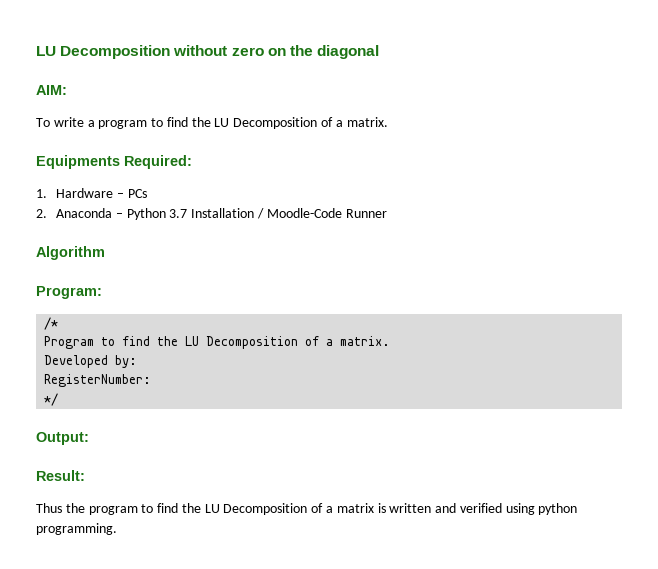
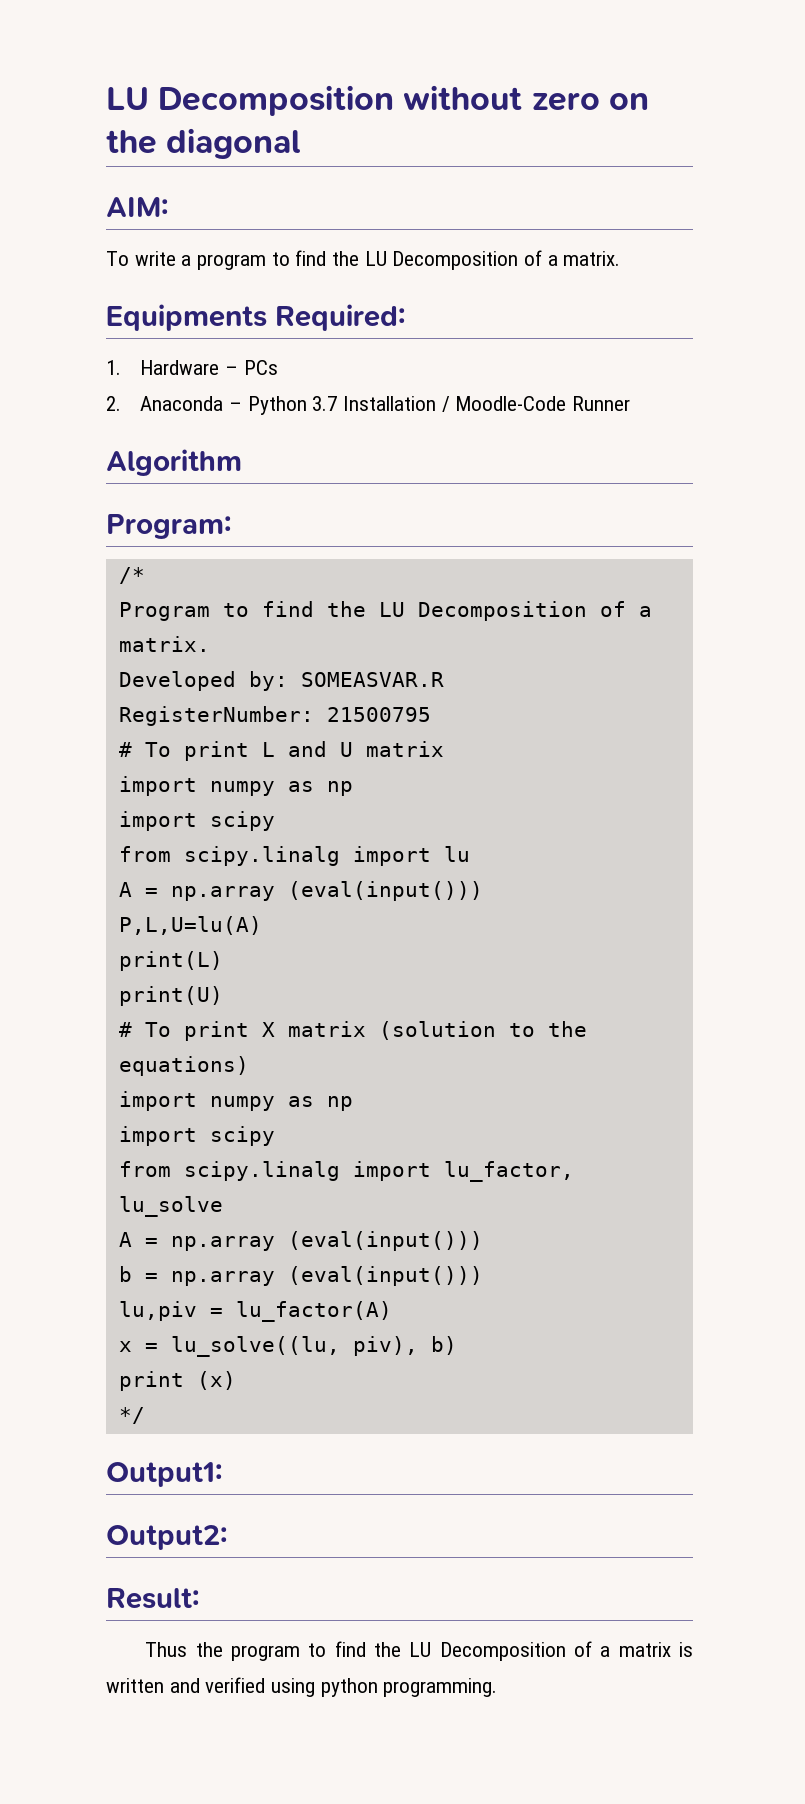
(138, 361) none -> [300,672,444,687] SOMEASVAR.R
(152, 380) none -> [326,707,431,722] [118,741,444,761] [118,776,353,796] [118,811,275,831] [118,846,470,866] [118,881,483,901] [118,916,262,935] [118,951,223,971] [118,986,223,1006] [118,1021,587,1041] [118,1056,249,1076] [118,1091,353,1111] [118,1126,275,1146] [118,1161,574,1182] [118,1196,223,1217] [118,1231,483,1251] [118,1266,483,1286] [118,1301,392,1322] [118,1336,457,1357] [118,1371,236,1391] 21500795 // # To print L and U matrix // import numpy as np // import scipy // from scipy.linalg import lu // A = np.array (eval(input())) // P,L,U=lu(A) // print(L) // print(U) // # To print X matrix (solution to the equations) // import numpy as np // import scipy // from scipy.linalg import lu_factor, lu_solve // A = np.array (eval(input())) // b = np.array (eval(input())) // lu,piv = lu_factor(A) // x = lu_solve((lu, piv), b) // print (x)
[36,432,89,445] Output: -> [106,1462,223,1487] [106,1525,228,1550] Output1: // Output2:

